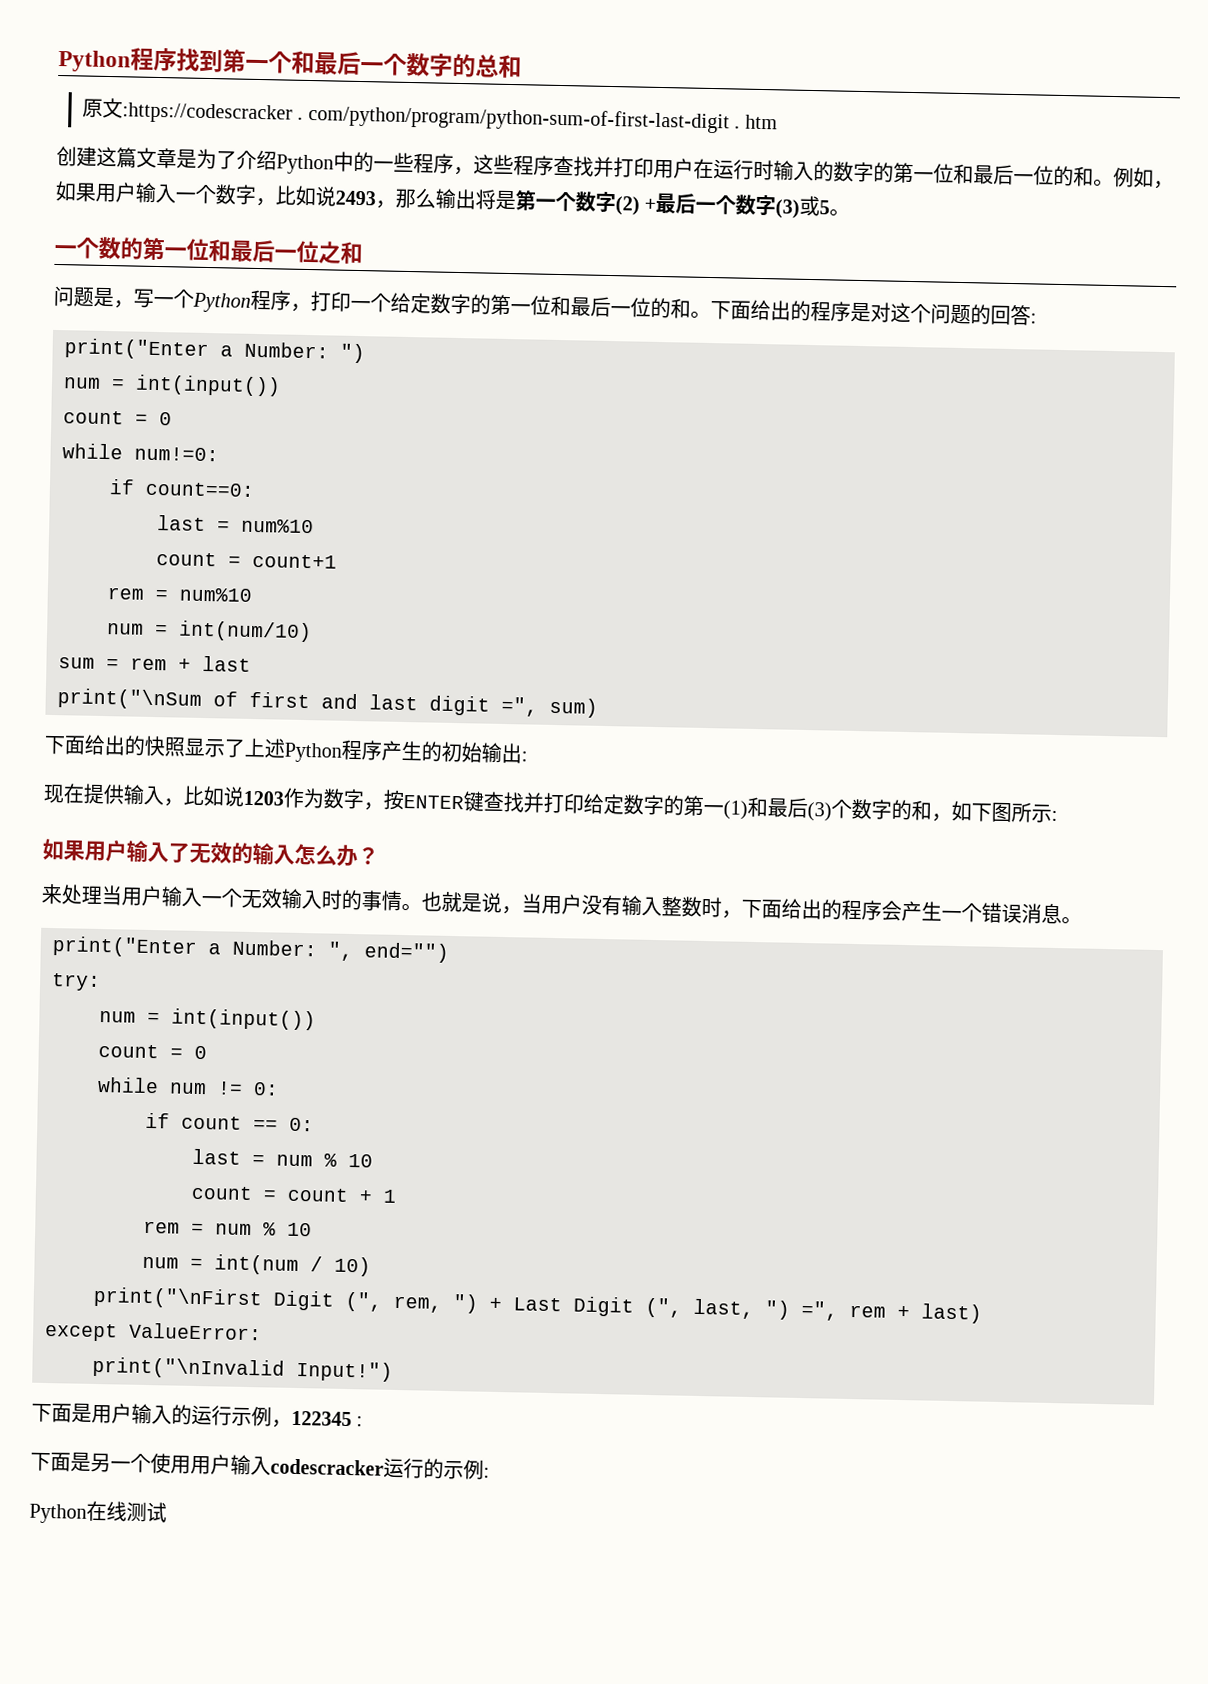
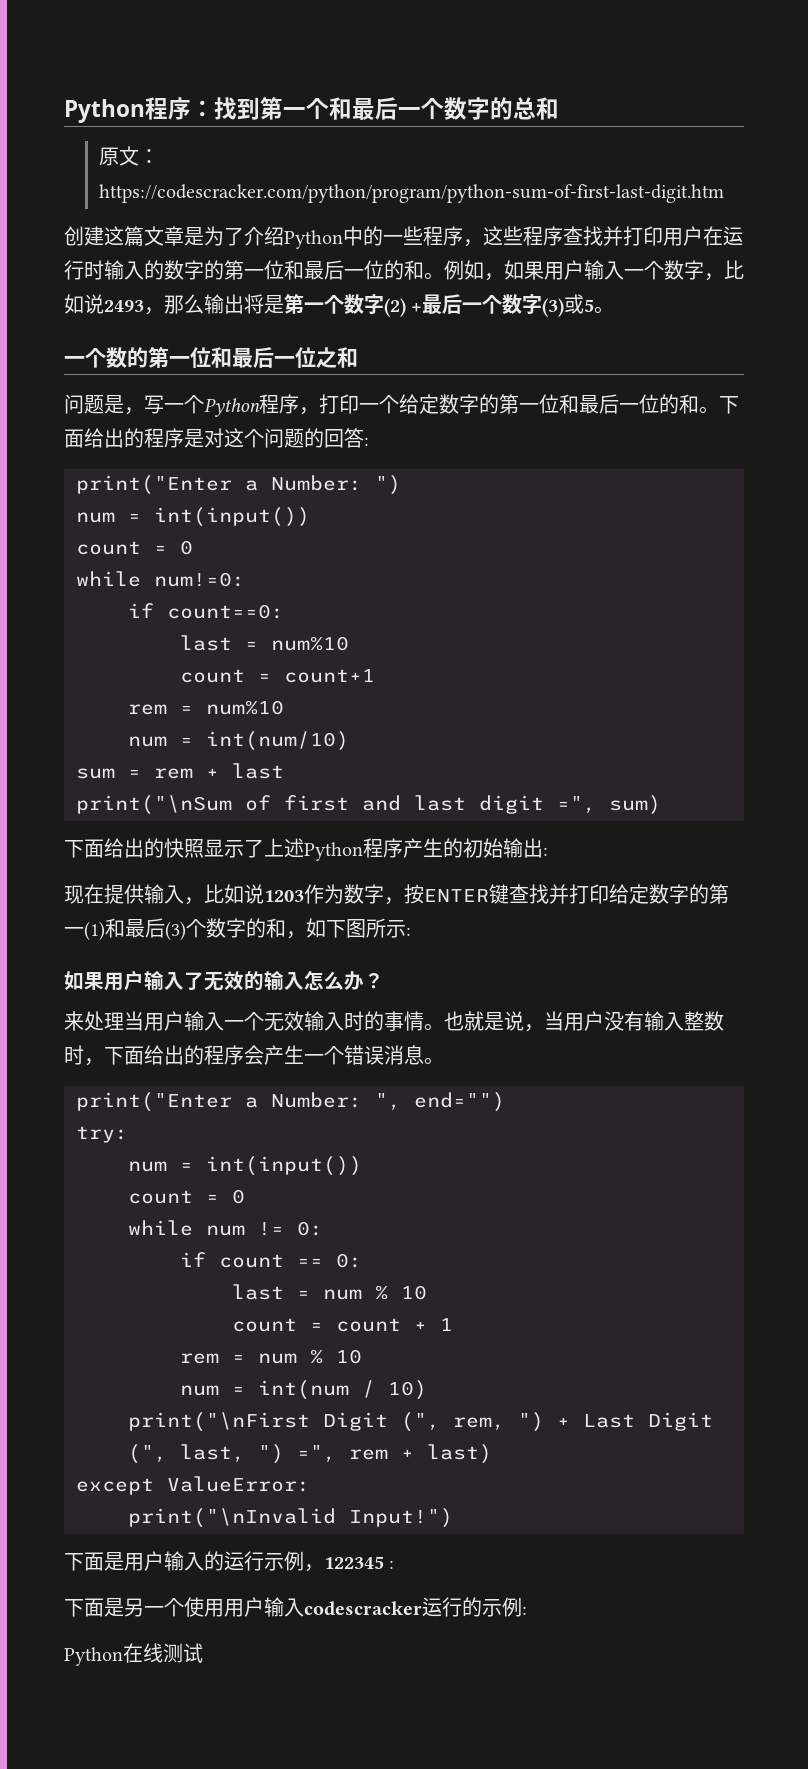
[58,47,177,73] Python程序 -> [64,97,214,123] Python程序：
[121,102,778,134] :https://codescracker . com/python/program/python-sum-of-first-last-digit . htm -> [138,149,159,164] [98,184,724,203] ：https://codescracker.com/python/program/python-sum-of-first-last-digit.htm

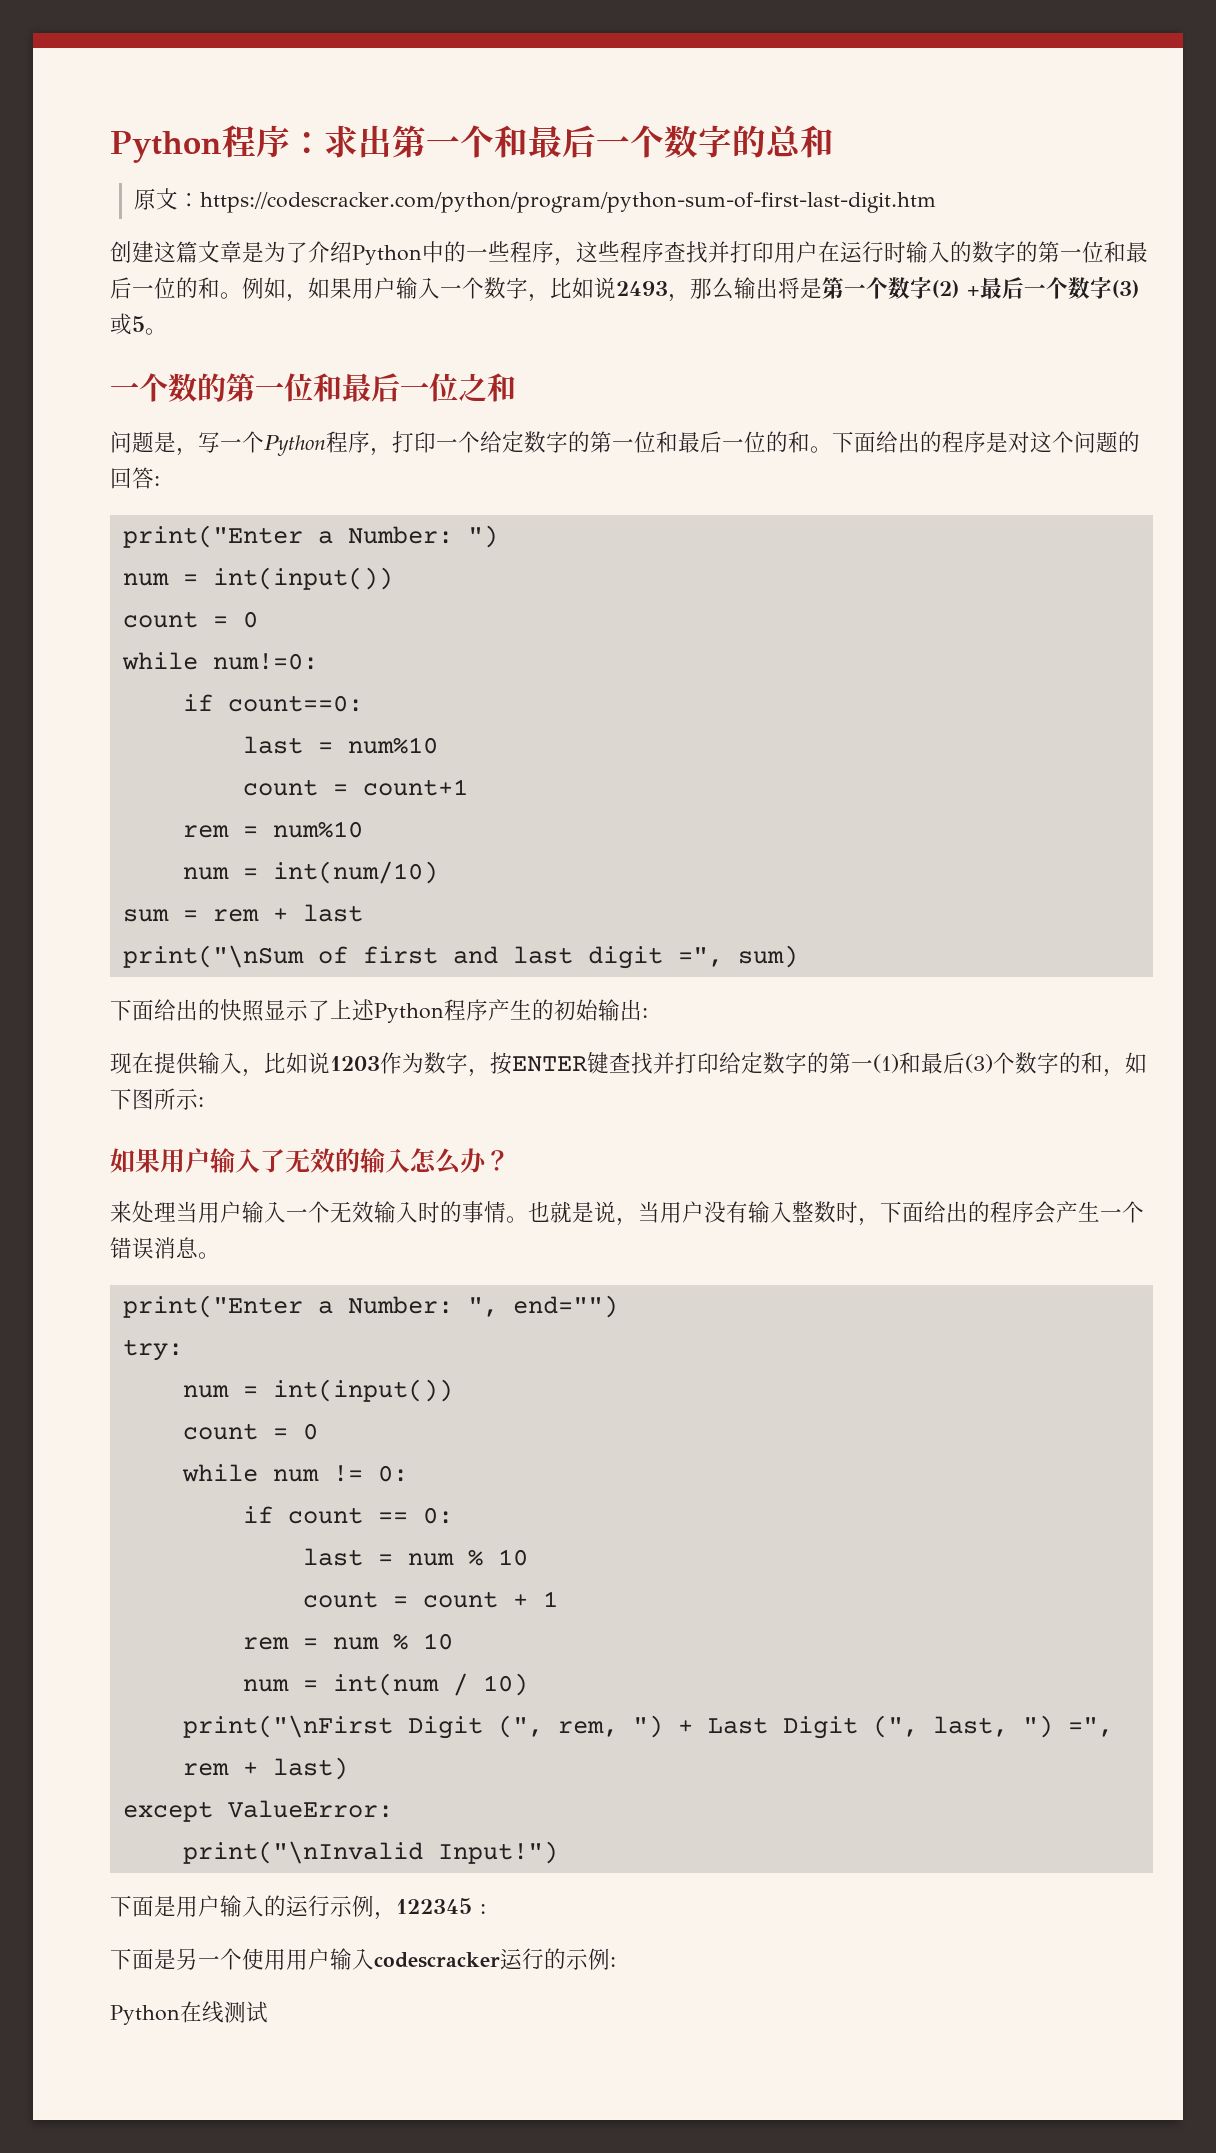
[214,97,260,120] 找到 -> [324,125,392,158] 求出

